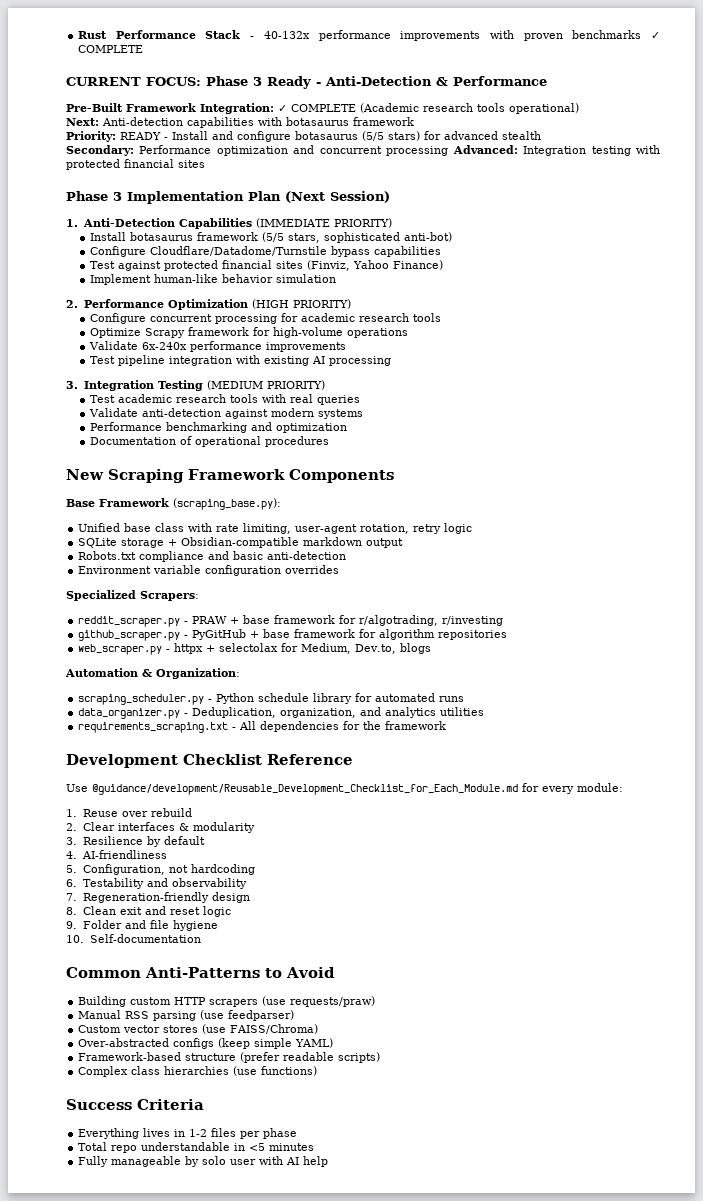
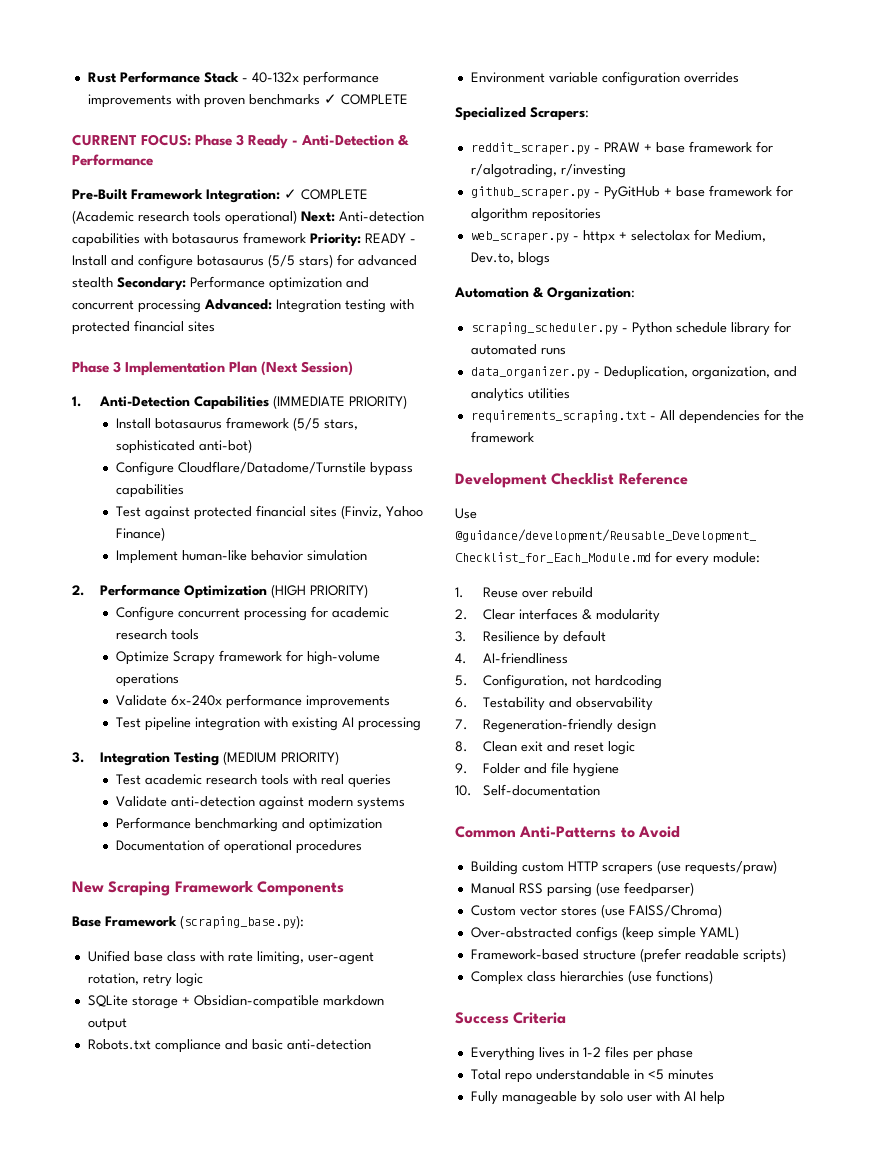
(579, 108) // -> (297, 217) none
(414, 121) // -> (306, 238) none
(541, 135) // -> (113, 282) none

